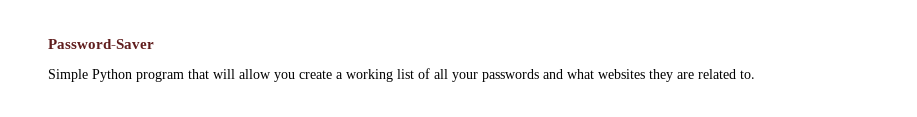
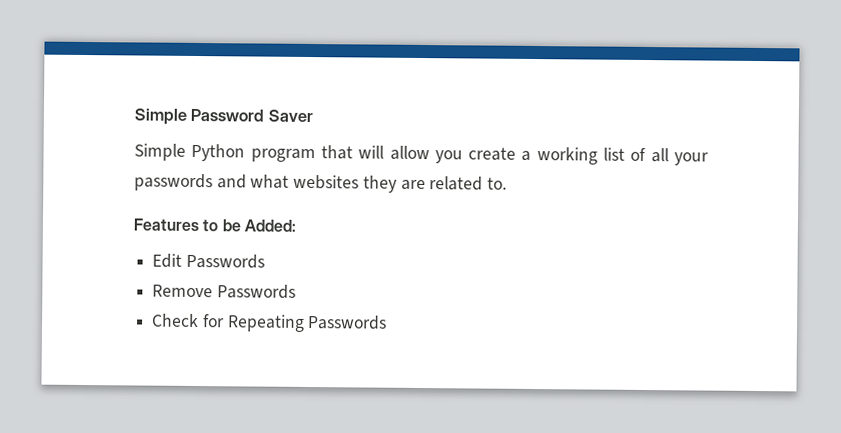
[48,39,154,49] Password-Saver -> [134,108,313,125] Simple Password Saver
(755, 74) none -> [133,218,296,232] [152,253,265,269] [152,284,296,299] [152,313,388,332] // Features to be Added: // Edit Passwords // Remove Passwords // Check for Repeating Passwords

